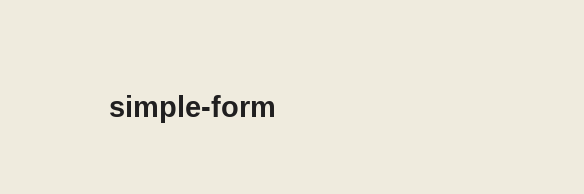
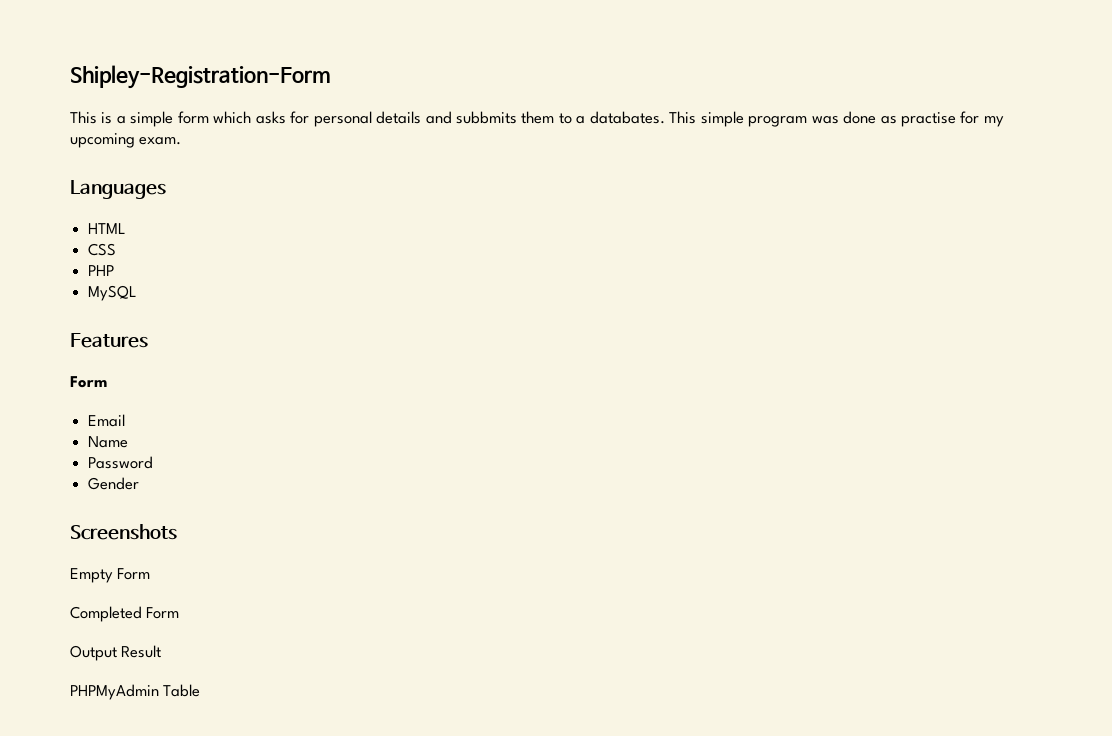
[109,95,276,123] simple-form -> [70,65,331,89] [70,111,1004,127] [70,133,182,148] [70,180,166,199] [88,223,127,234] [88,243,117,256] [88,265,115,276] [88,285,138,301] [70,333,148,348] [70,376,107,388] [88,414,126,427] [88,436,129,448] [88,456,154,469] [88,477,140,490] [70,524,177,540] [70,568,151,583] [70,606,180,622] [70,645,162,661] [70,684,201,700] Shipley-Registration-Form // This is a simple form which asks for personal details and subbmits them to a databates. This simple program was done as practise for my upcoming exam. // Languages // HTML // CSS // PHP // MySQL // Features // Form // Email // Name // Password // Gender // Screenshots // Empty Form // Completed Form // Output Result // PHPMyAdmin Table

